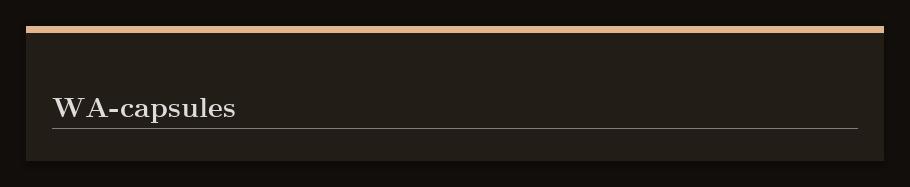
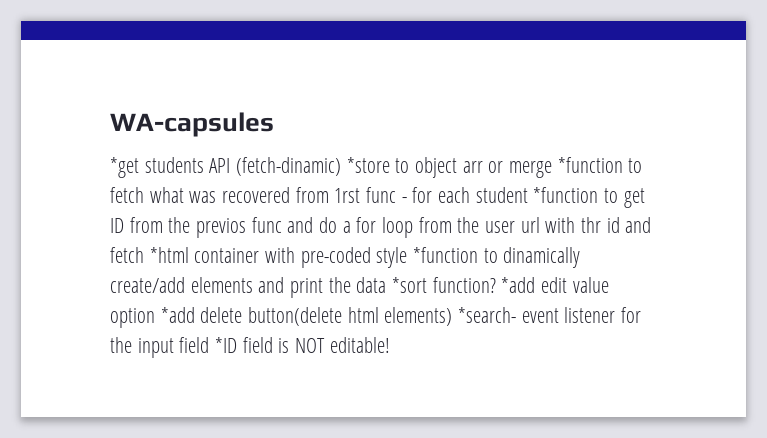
(236, 110) none -> [110,157,643,178] [110,187,645,208] [110,217,652,238] [110,247,581,268] [110,277,609,298] [110,307,642,328] [110,337,390,358] // *get students API (fetch-dinamic) *store to object arr or merge *function to fetch what was recovered from 1rst func - for each student *function to get ID from the previos func and do a for loop from the user url with thr id and fetch *html container with pre-coded style *function to dinamically create/add elements and print the data *sort function? *add edit value option *add delete button(delete html elements) *search- event listener for the input field *ID field is NOT editable!

